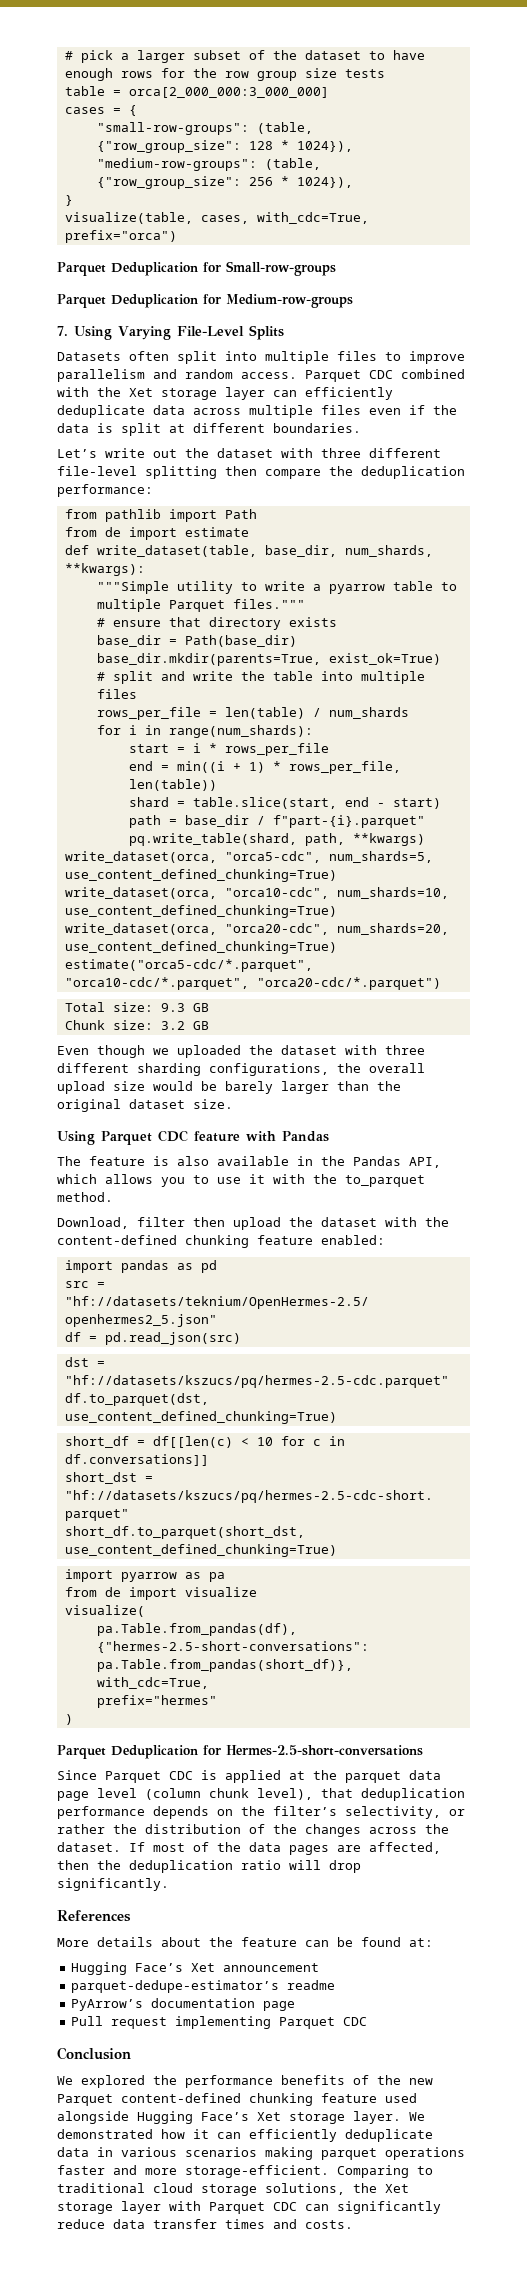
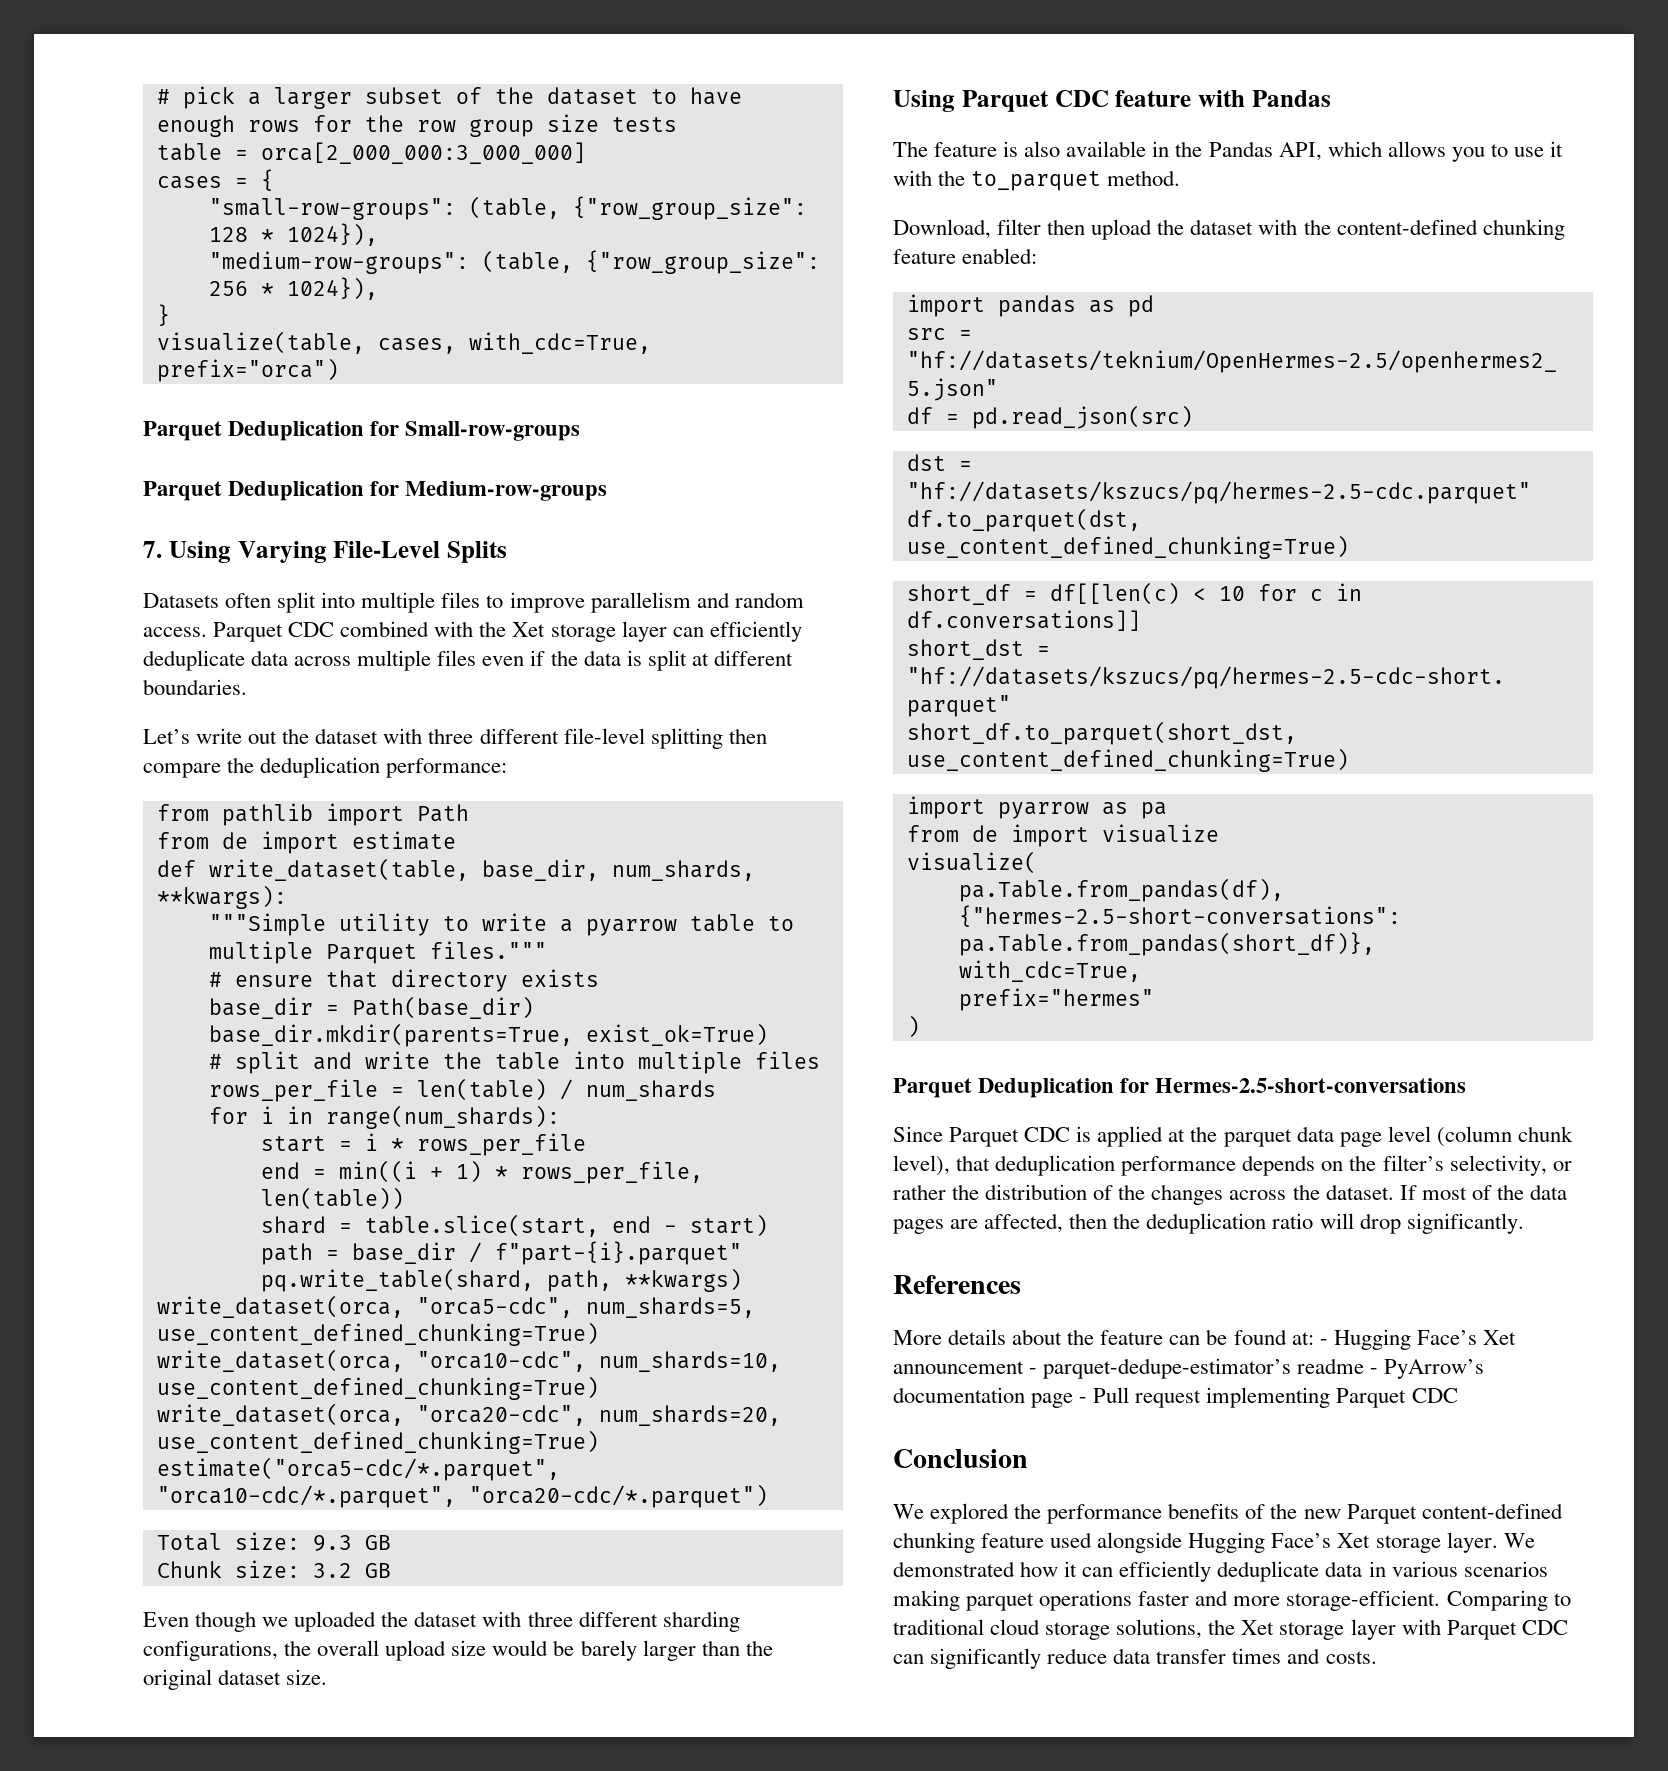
(433, 1942) // -> [1319,1339,1328,1345] -
(320, 1967) // -> [1029,1368,1038,1374] -
(336, 1985) // -> [1370,1368,1379,1374] -
(296, 2006) // -> [1079,1397,1088,1403] -

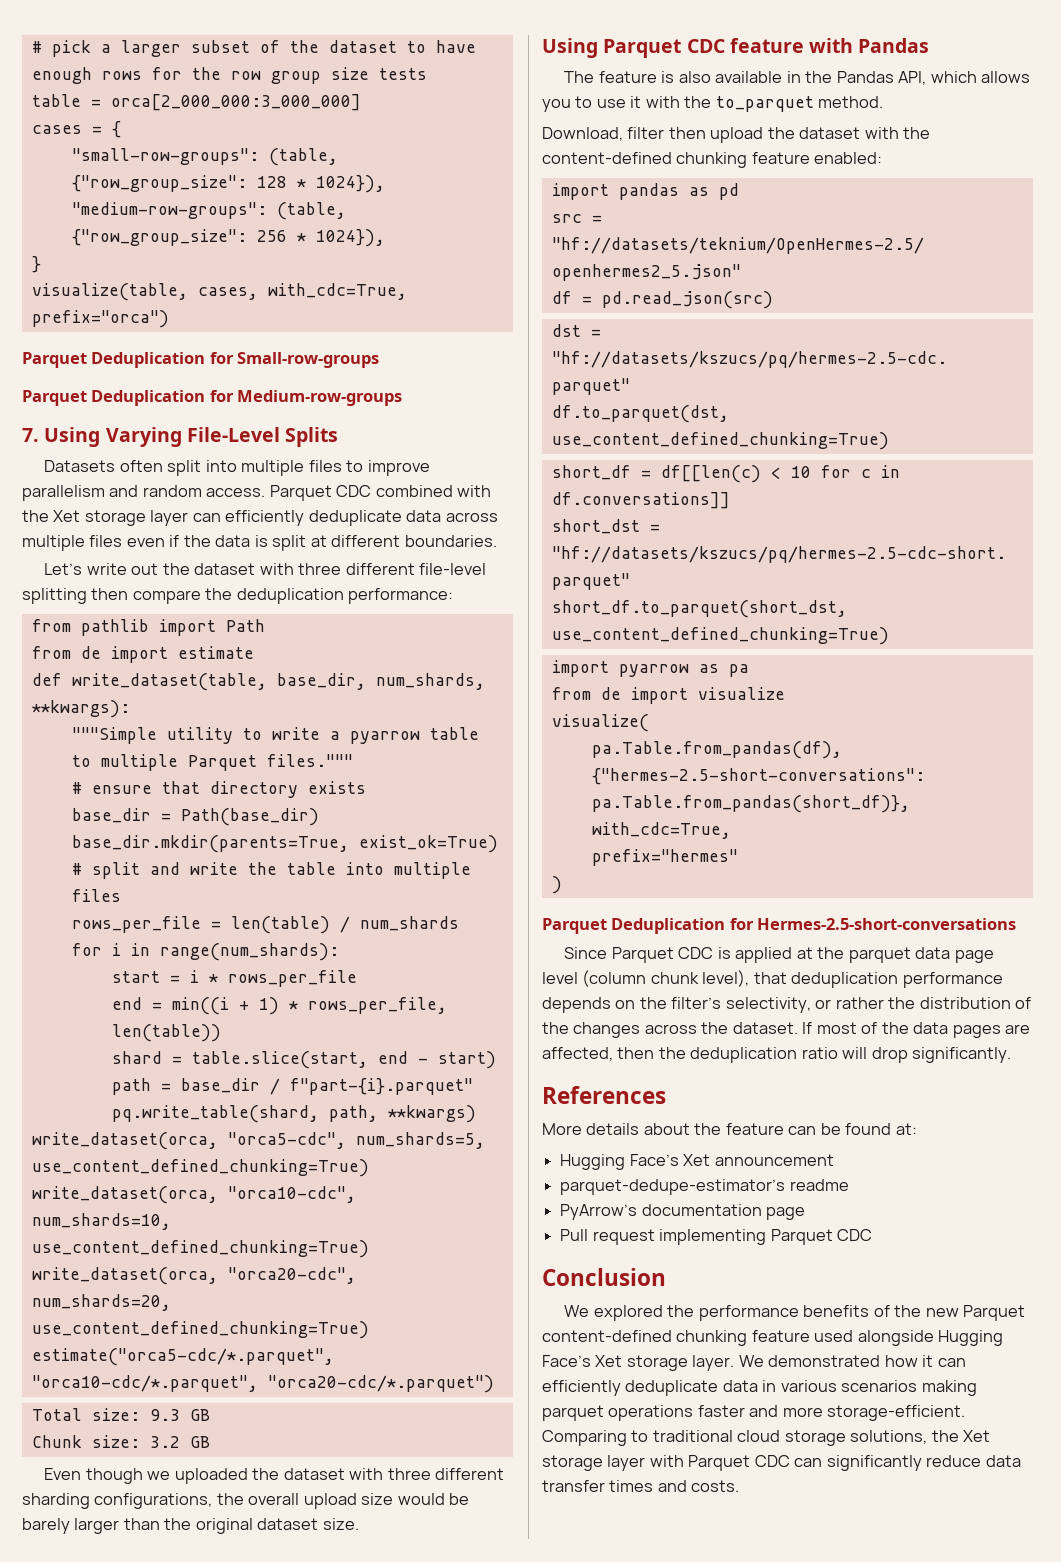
[1319,1339,1328,1345] - -> (917, 1129) //
[1029,1368,1038,1374] - -> (834, 1160) //
[1370,1368,1379,1374] - -> (849, 1185) //
[1079,1397,1088,1403] - -> (806, 1213) //

